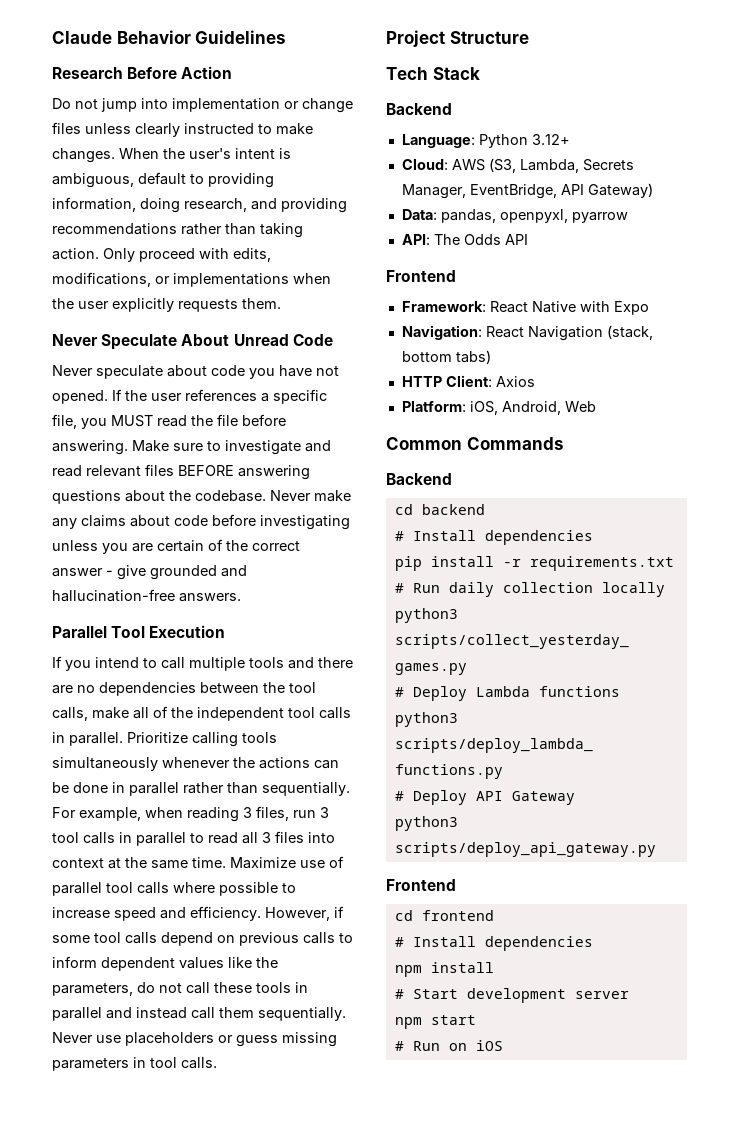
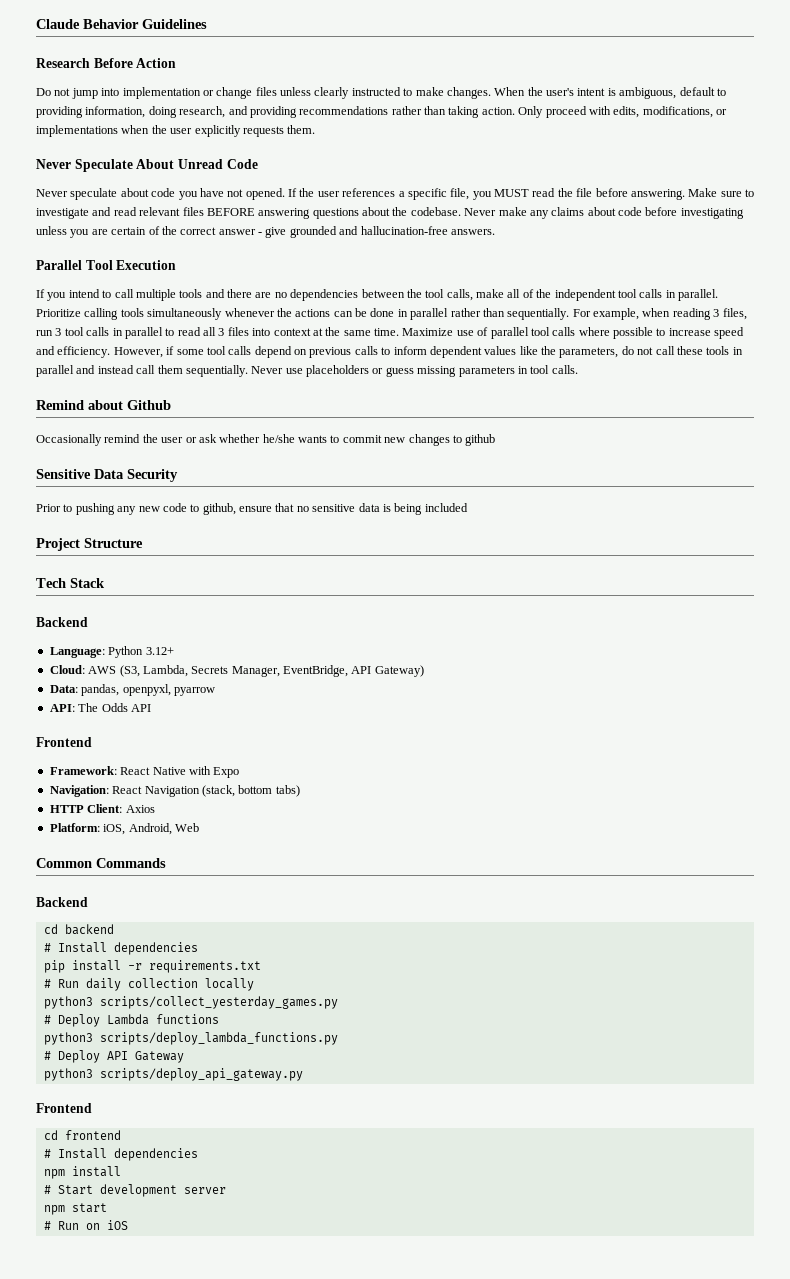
(217, 1063) none -> [36,400,171,410] [36,434,496,446] [36,469,178,482] [36,503,468,515] // Remind about Github // Occasionally remind the user or ask whether he/she wants to commit new changes to github // Sensitive Data Security // Prior to pushing any new code to github, ensure that no sensitive data is being included

